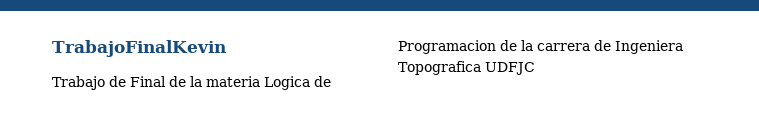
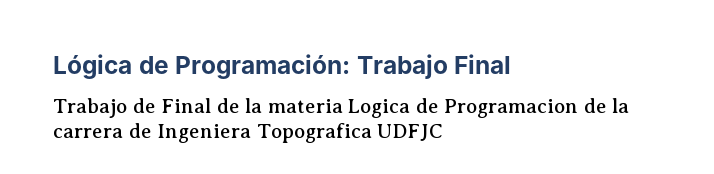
[52,40,226,57] TrabajoFinalKevin -> [53,54,512,79] Lógica de Programación: Trabajo Final

